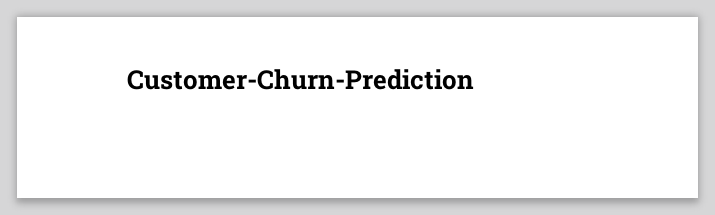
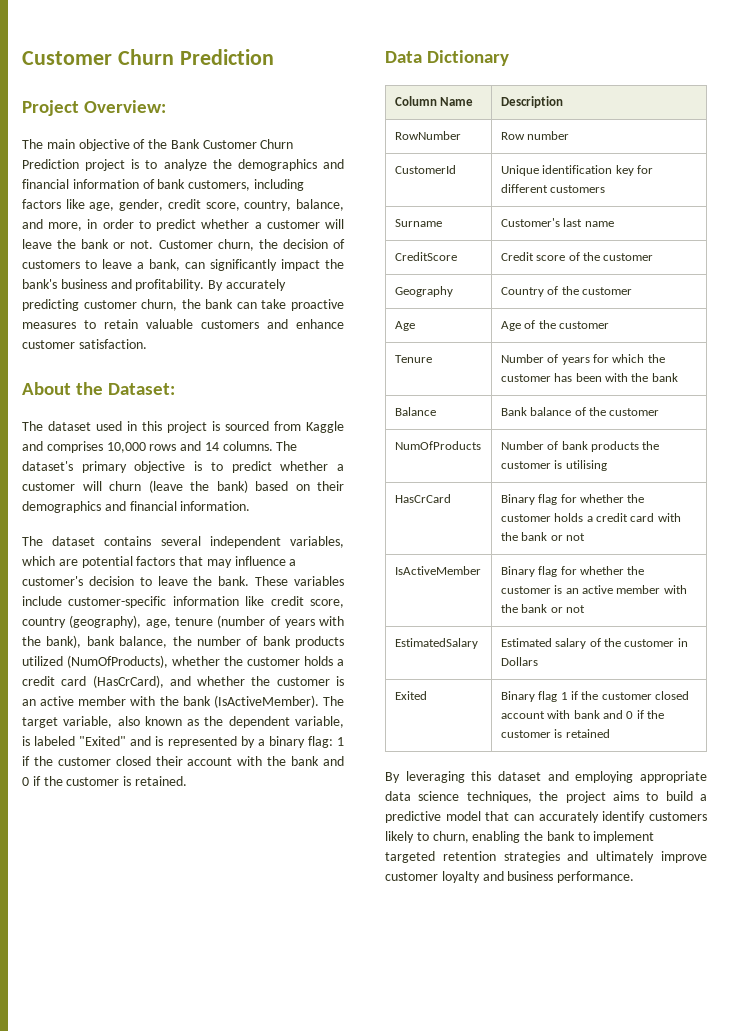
[127,69,474,90] Customer-Churn-Prediction -> [22,49,274,65] [22,100,167,116] [22,139,294,151] [22,159,344,171] [22,179,304,191] [22,199,344,211] [22,219,345,231] [22,239,345,251] [22,259,344,271] [22,279,286,291] [22,299,344,311] [22,319,344,329] [22,339,147,349] [22,382,176,395] [22,421,344,433] [22,441,298,453] [22,461,344,473] [22,480,344,493] [22,501,251,513] [22,536,345,548] [22,556,297,568] [22,576,344,586] [22,596,344,608] [22,615,344,628] [22,635,344,648] [22,655,344,668] [22,675,344,688] [22,695,344,708] [22,716,344,728] [22,736,344,748] [22,756,345,766] [22,776,187,786] [385,50,510,66] [394,96,474,106] [500,96,563,108] [394,131,461,140] [500,131,570,140] [394,165,456,174] [500,165,653,176] [500,184,606,193] [394,219,442,227] [500,218,614,227] [394,252,457,261] [500,252,654,261] [394,286,453,297] [500,286,632,297] [394,321,415,331] [500,320,609,331] [394,355,432,363] [500,354,665,365] [500,373,678,382] [394,407,436,416] [500,407,660,416] [394,441,481,450] [500,441,660,452] [500,460,607,471] [394,494,451,503] [500,494,645,505] [500,513,681,522] [500,532,585,541] [394,566,481,575] [500,566,645,577] [500,585,687,594] [500,604,585,613] [394,638,478,649] [500,638,688,649] [500,657,538,666] [394,691,427,700] [500,691,690,702] [500,710,665,719] [500,729,610,738] [385,771,707,783] [385,791,707,803] [385,811,707,823] [385,831,655,843] [385,851,707,863] [385,871,635,883] Customer Churn Prediction // Project Overview: // The main objective of the Bank Customer Churn Prediction project is to analyze the demographics and financial information of bank customers, including factors like age, gender, credit score, country, balance, and more, in order to predict whether a customer will leave the bank or not. Customer churn, the decision of customers to leave a bank, can significantly impact the bank's business and profitability. By accurately predicting customer churn, the bank can take proactive measures to retain valuable customers and enhance customer satisfaction. // About the Dataset: // The dataset used in this project is sourced from Kaggle and comprises 10,000 rows and 14 columns. The dataset's primary objective is to predict whether a customer will churn (leave the bank) based on their demographics and financial information. // The dataset contains several independent variables, which are potential factors that may influence a customer's decision to leave the bank. These variables include customer-specific information like credit score, country (geography), age, tenure (number of years with the bank), bank balance, the number of bank products utilized (NumOfProducts), whether the customer holds a credit card (HasCrCard), and whether the customer is an active member with the bank (IsActiveMember). The target variable, also known as the dependent variable, is labeled "Exited" and is represented by a binary flag: 1 if the customer closed their account with the bank and 0 if the customer is retained. // Data Dictionary // Column Name | Description // RowNumber | Row number // CustomerId | Unique identification key for different customers // Surname | Customer's last name // CreditScore | Credit score of the customer // Geography | Country of the customer // Age | Age of the customer // Tenure | Number of years for which the customer has been with the bank // Balance | Bank balance of the customer // NumOfProducts | Number of bank products the customer is utilising // HasCrCard | Binary flag for whether the customer holds a credit card with the bank or not // IsActiveMember | Binary flag for whether the customer is an active member with the bank or not // EstimatedSalary | Estimated salary of the customer in Dollars // Exited | Binary flag 1 if the customer closed account with bank and 0 if the customer is retained // By leveraging this dataset and employing appropriate data science techniques, the project aims to build a predictive model that can accurately identify customers likely to churn, enabling the bank to implement targeted retention strategies and ultimately improve customer loyalty and business performance.

